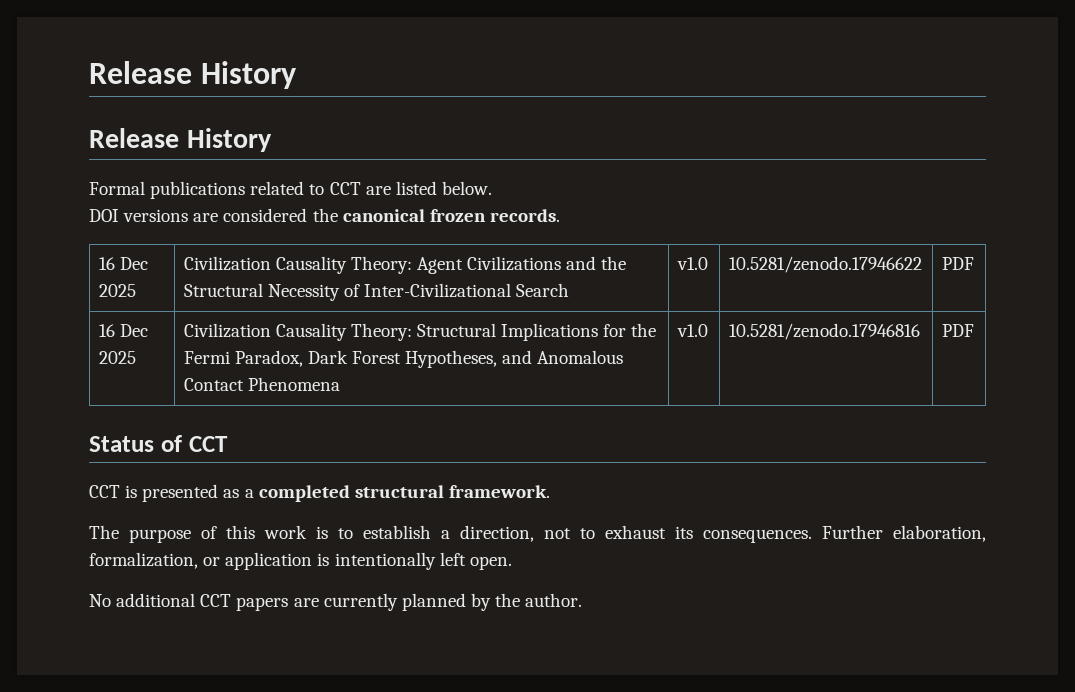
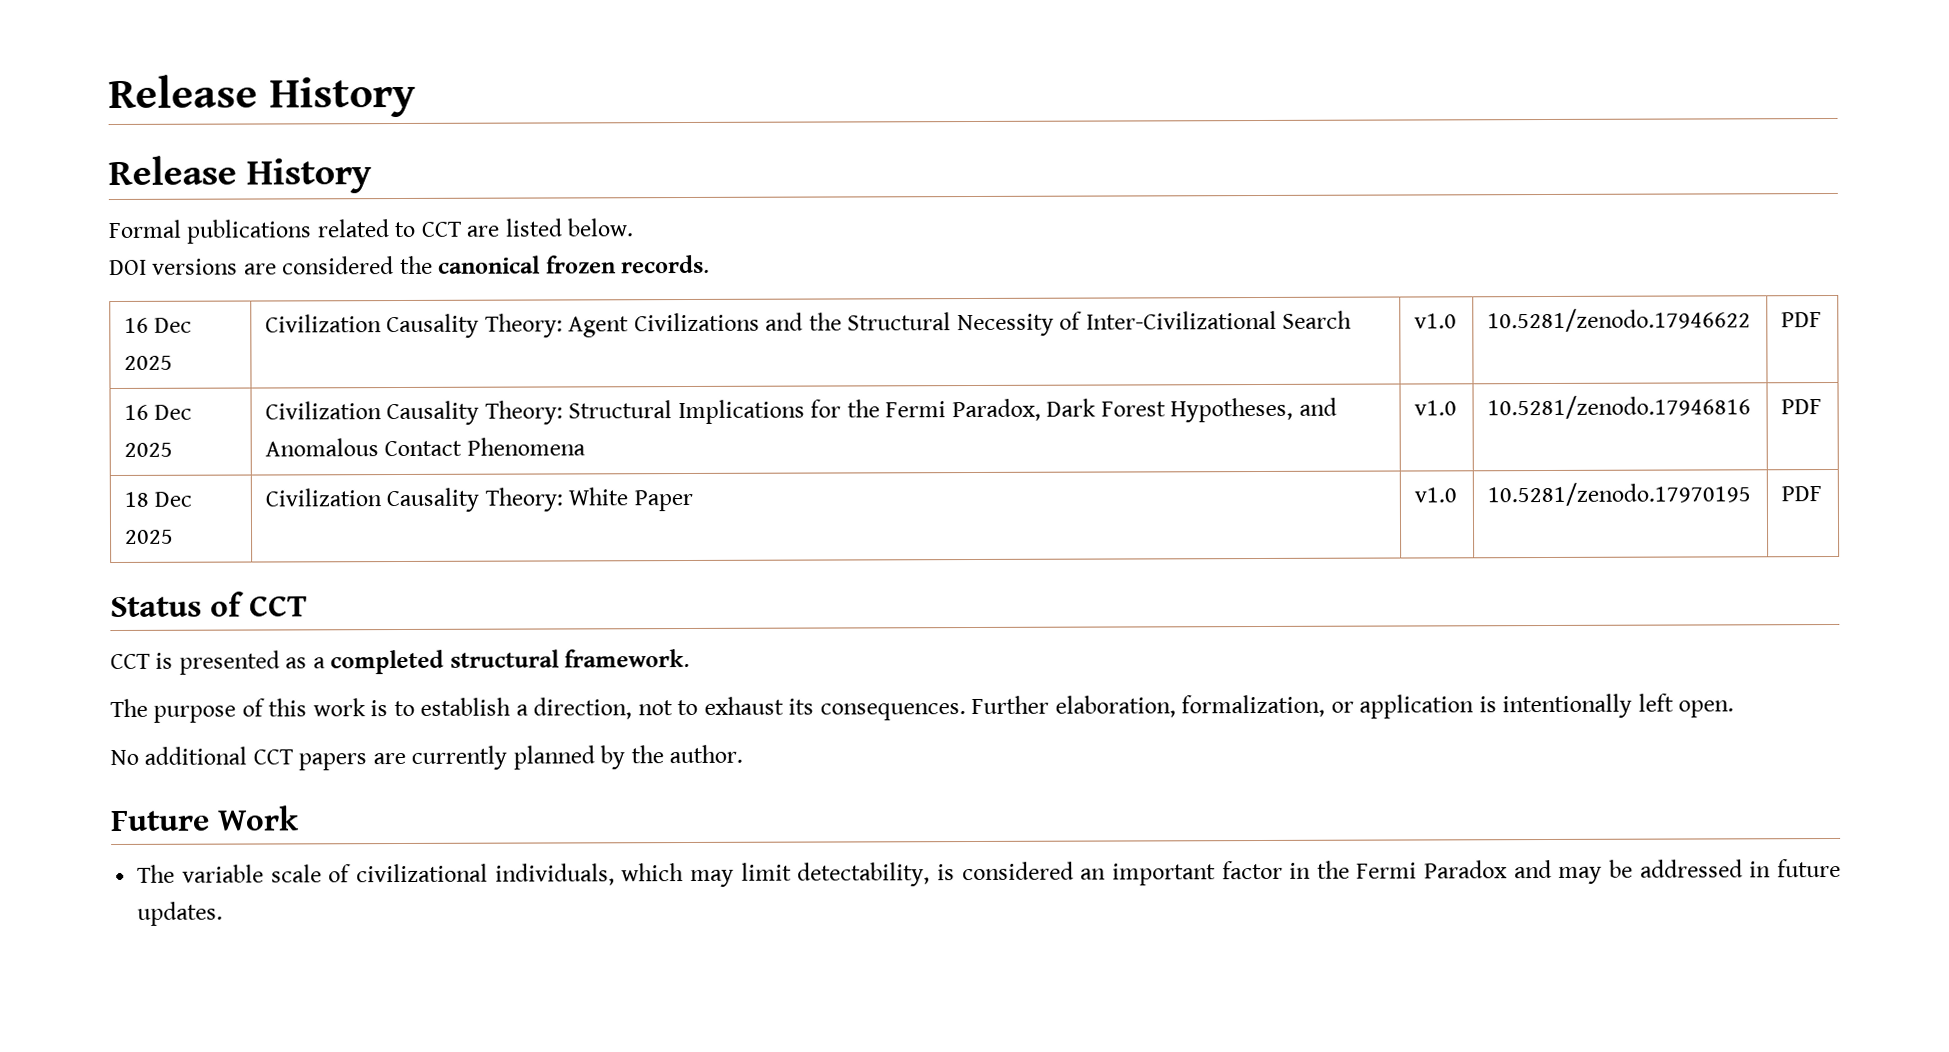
(974, 330) none -> [123,491,193,507] [124,529,174,544] [264,487,693,513] [1413,487,1457,503] [1486,482,1751,507] [1780,486,1822,502] // 18 Dec 2025 | Civilization Causality Theory: White Paper | v1.0 | 10.5281/zenodo.17970195 | PDF
(583, 600) none -> [110,805,299,832] [137,858,1842,887] [137,901,224,926] // Future Work // The variable scale of civilizational individuals, which may limit detectability, is considered an important factor in the Fermi Paradox and may be addressed in future updates.

